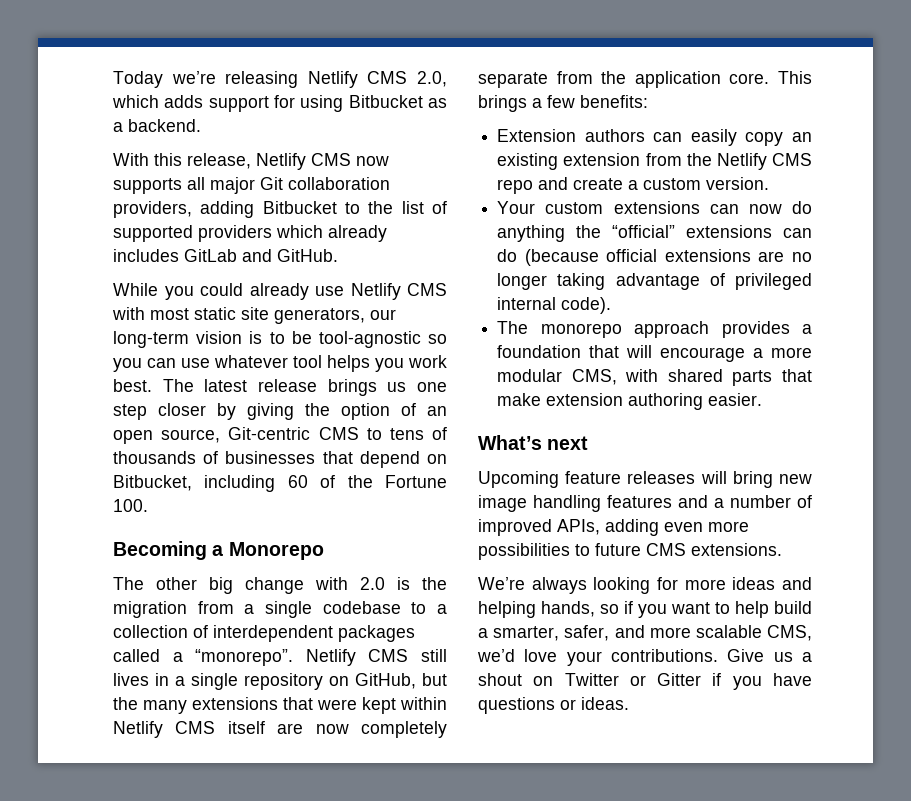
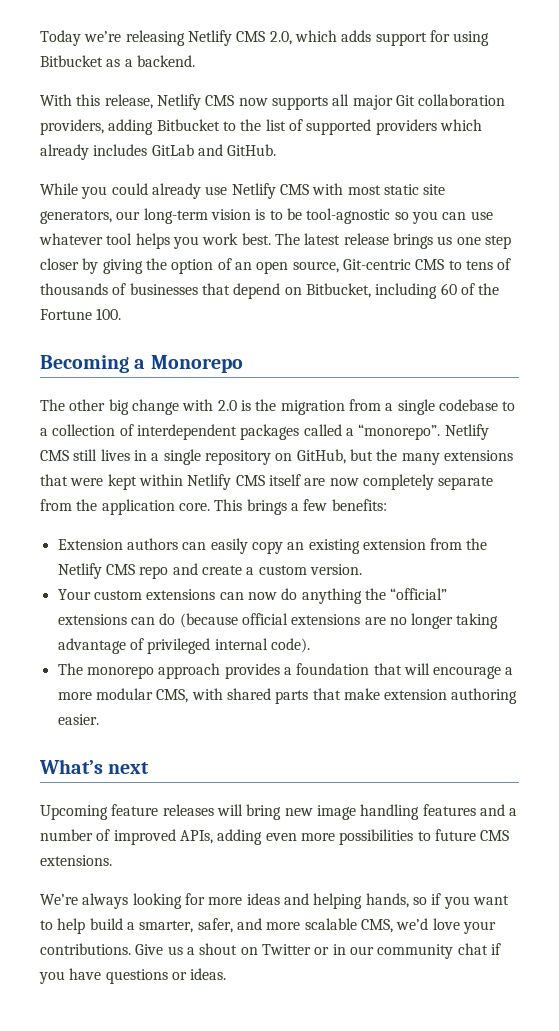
[657,673,702,686] Gitter -> [332,943,488,959] in our community chat

